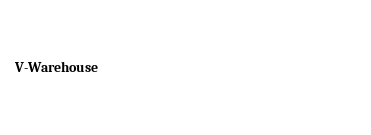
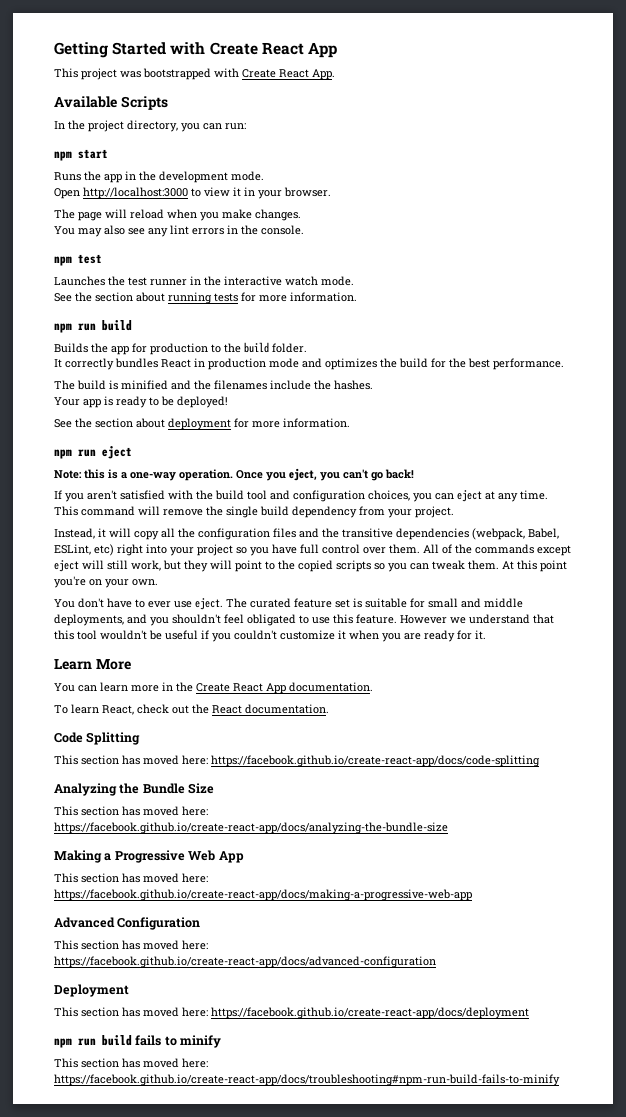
[14,61,98,72] V-Warehouse -> [54,42,337,58] [54,68,335,80] [54,96,168,110] [54,120,246,132] [54,149,108,161] [54,171,264,183] [54,187,331,199] [54,209,301,221] [54,225,304,237] [54,254,102,266] [54,276,354,286] [54,292,357,304] [54,320,132,333] [54,342,307,355] [54,358,564,370] [54,380,373,390] [54,396,228,408] [54,418,350,430] [54,446,132,459] [54,468,414,481] [54,490,548,502] [54,506,454,518] [54,528,559,540] [54,544,571,556] [54,560,567,572] [54,576,158,588] [54,598,523,610] [54,614,554,626] [54,630,486,642] [54,659,131,670] [54,682,373,694] [54,704,329,715] [54,732,141,745] [54,755,540,767] [54,783,215,796] [54,806,208,816] [54,822,448,834] [54,850,244,863] [54,873,208,883] [54,889,472,901] [54,917,201,930] [54,940,208,950] [54,956,436,968] [54,984,129,997] [54,1007,529,1019] [54,1035,222,1048] [54,1058,208,1068] [54,1074,560,1086] Getting Started with Create React App // This project was bootstrapped with Create React App. // Available Scripts // In the project directory, you can run: // npm start // Runs the app in the development mode. // Open http://localhost:3000 to view it in your browser. // The page will reload when you make changes. // You may also see any lint errors in the console. // npm test // Launches the test runner in the interactive watch mode. // See the section about running tests for more information. // npm run build // Builds the app for production to the build folder. // It correctly bundles React in production mode and optimizes the build for the best performance. // The build is minified and the filenames include the hashes. // Your app is ready to be deployed! // See the section about deployment for more information. // npm run eject // Note: this is a one-way operation. Once you eject, you can't go back! // If you aren't satisfied with the build tool and configuration choices, you can eject at any time. This command will remove the single build dependency from your project. // Instead, it will copy all the configuration files and the transitive dependencies (webpack, Babel, ESLint, etc) right into your project so you have full control over them. All of the commands except eject will still work, but they will point to the copied scripts so you can tweak them. At this point you're on your own. // You don't have to ever use eject. The curated feature set is suitable for small and middle deployments, and you shouldn't feel obligated to use this feature. However we understand that this tool wouldn't be useful if you couldn't customize it when you are ready for it. // Learn More // You can learn more in the Create React App documentation. // To learn React, check out the React documentation. // Code Splitting // This section has moved here: https://facebook.github.io/create-react-app/docs/code-splitting // Analyzing the Bundle Size // This section has moved here: https://facebook.github.io/create-react-app/docs/analyzing-the-bundle-size // Making a Progressive Web App // This section has moved here: https://facebook.github.io/create-react-app/docs/making-a-progressive-web-app // Advanced Configuration // This section has moved here: https://facebook.github.io/create-react-app/docs/advanced-configuration // Deployment // This section has moved here: https://facebook.github.io/create-react-app/docs/deployment // npm run build fails to minify // This section has moved here: https://facebook.github.io/create-react-app/docs/troubleshooting#npm-run-build-fails-to-minify

